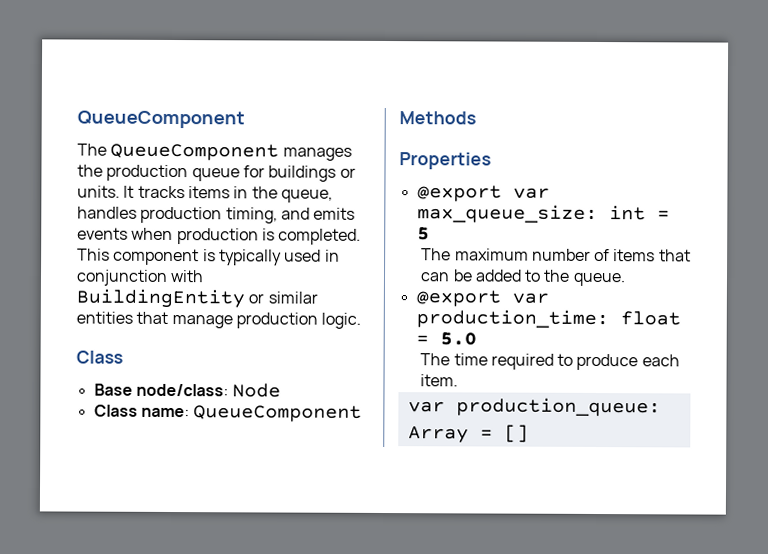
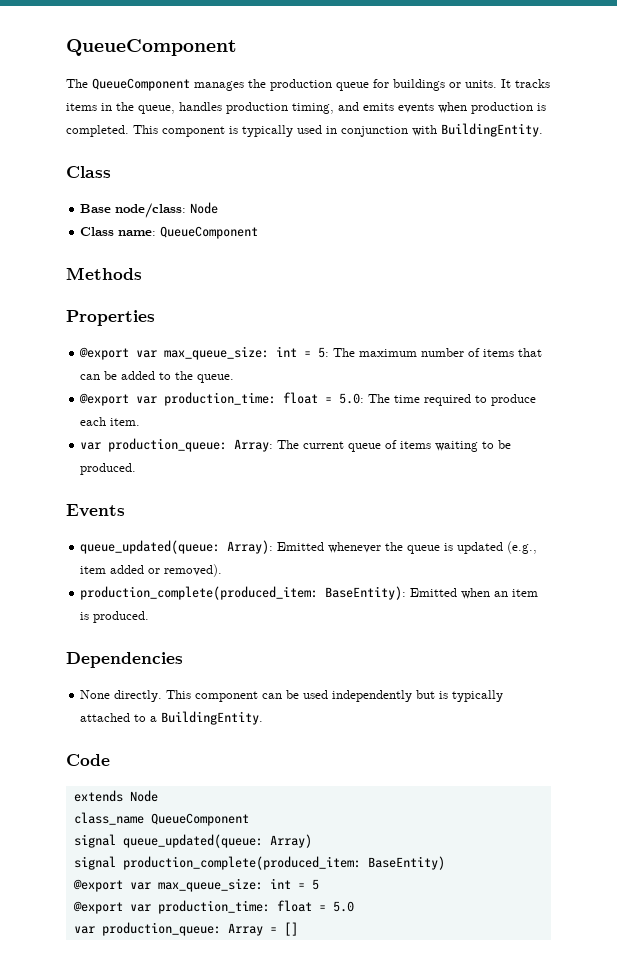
[76,288,318,309] [76,311,362,329] BuildingEntity or similar entities that manage production logic. -> [441,123,543,137] BuildingEntity.
[416,227,430,241] 5 // -> [318,347,330,358] 5:
[439,332,477,346] 5.0 // -> [339,393,365,404] 5.0:
(459, 380) none -> [80,438,512,452] [80,463,137,475] [66,504,125,517] [80,540,538,554] [80,564,223,577] [80,586,539,600] [80,611,150,623] [66,652,183,668] [80,690,504,702] [80,711,264,725] [66,754,110,766] [73,790,158,802] [73,812,249,826] [73,834,312,848] [73,856,445,870] [72,878,319,892] [72,900,354,914] // var production_queue: Array: The current queue of items waiting to be produced. // Events // queue_updated(queue: Array): Emitted whenever the queue is updated (e.g., item added or removed). // production_complete(produced_item: BaseEntity): Emitted when an item is produced. // Dependencies // None directly. This component can be used independently but is typically attached to a BuildingEntity. // Code // extends Node // class_name QueueComponent // signal queue_updated(queue: Array) // signal production_complete(produced_item: BaseEntity) // @export var max_queue_size: int = 5 // @export var production_time: float = 5.0

